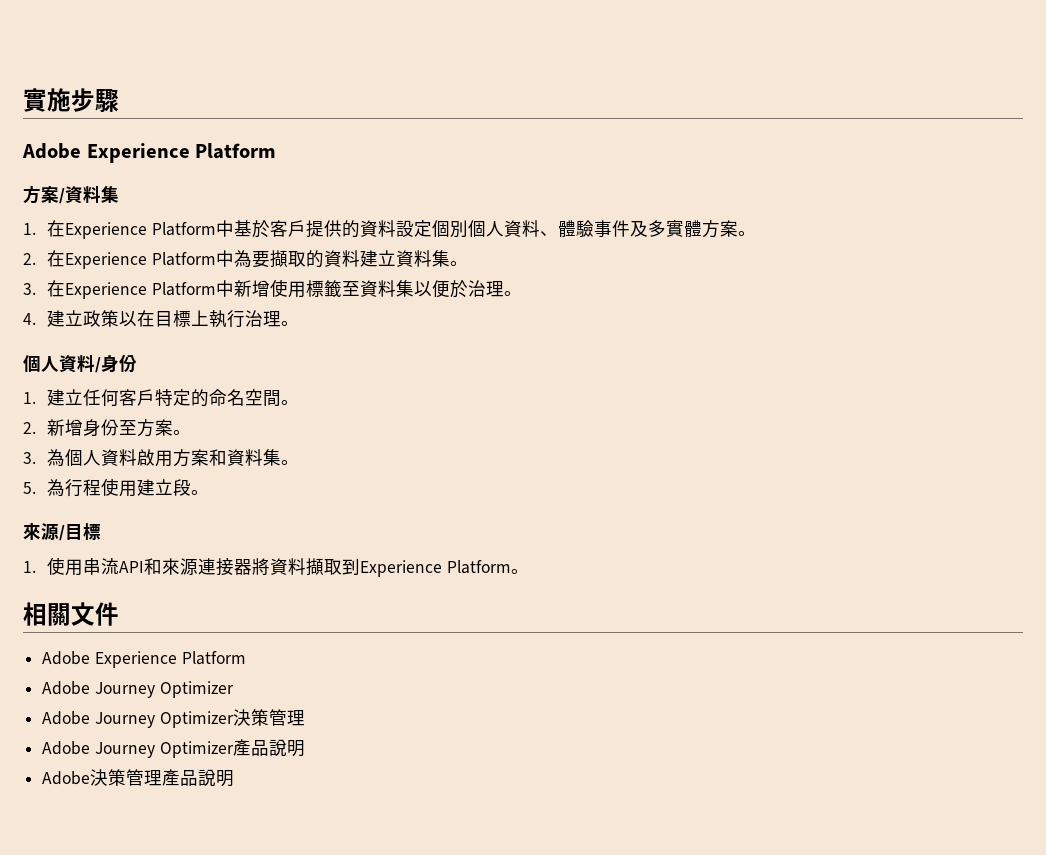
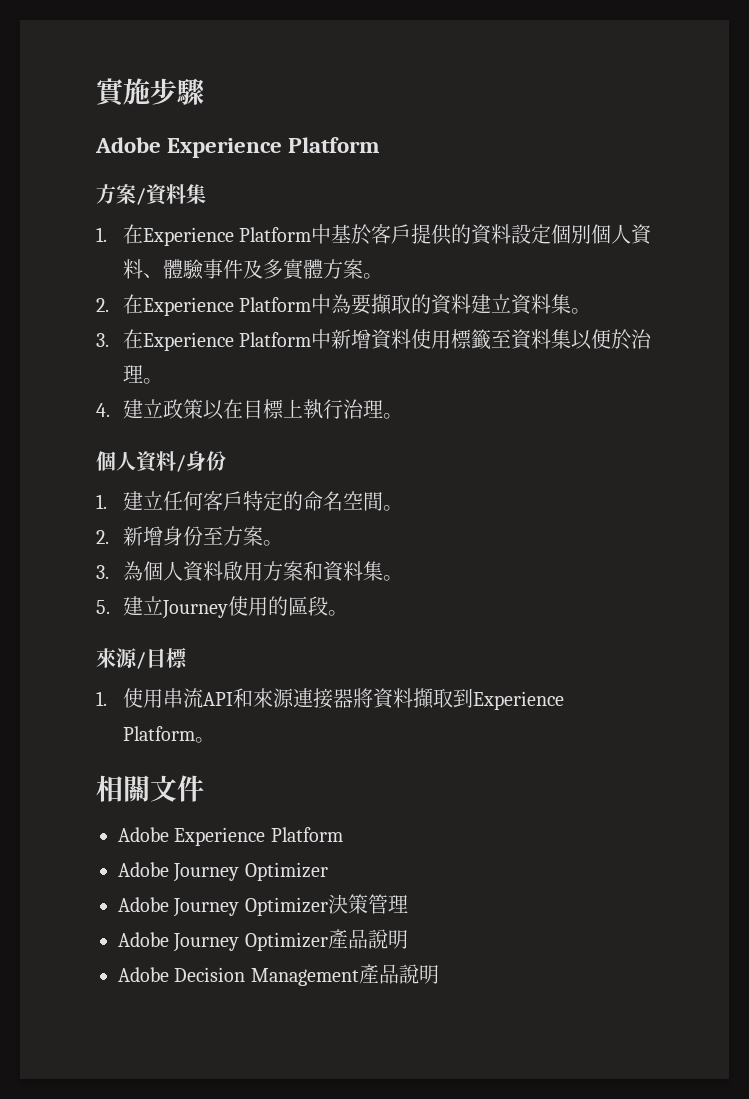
(270, 288) none -> [371,329,412,350] 資料
[47,478,174,497] 為行程使用建立 -> [122,596,308,619] 建立Journey使用的區
[90,769,163,786] 決策管理 -> [174,967,359,986] Decision Management

